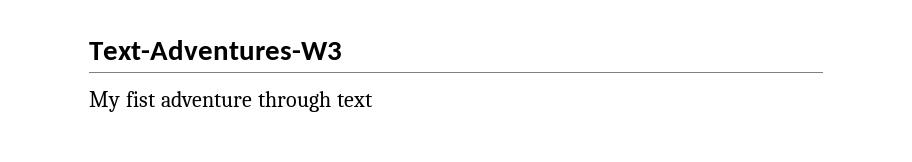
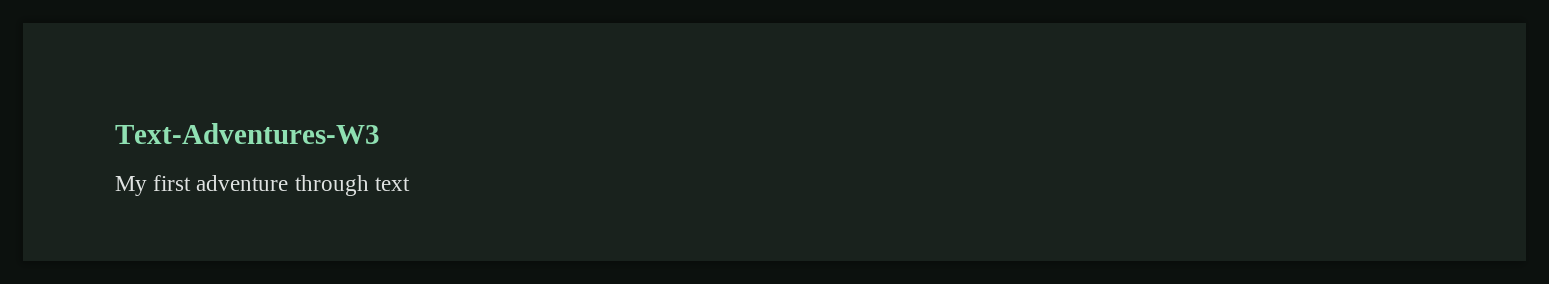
[125,91,156,107] fist -> [153,175,192,191] first

